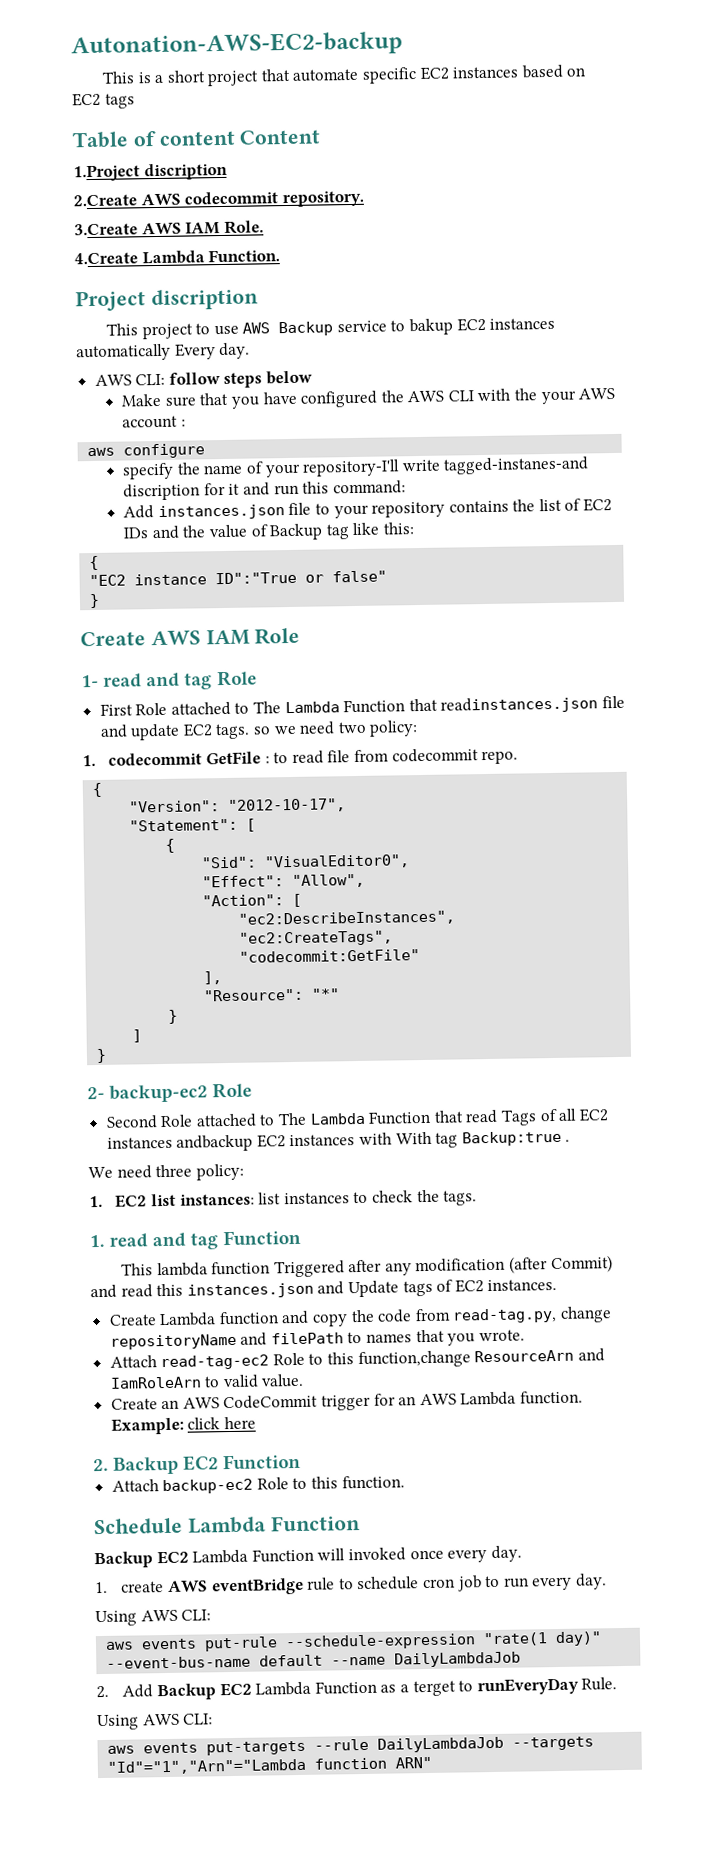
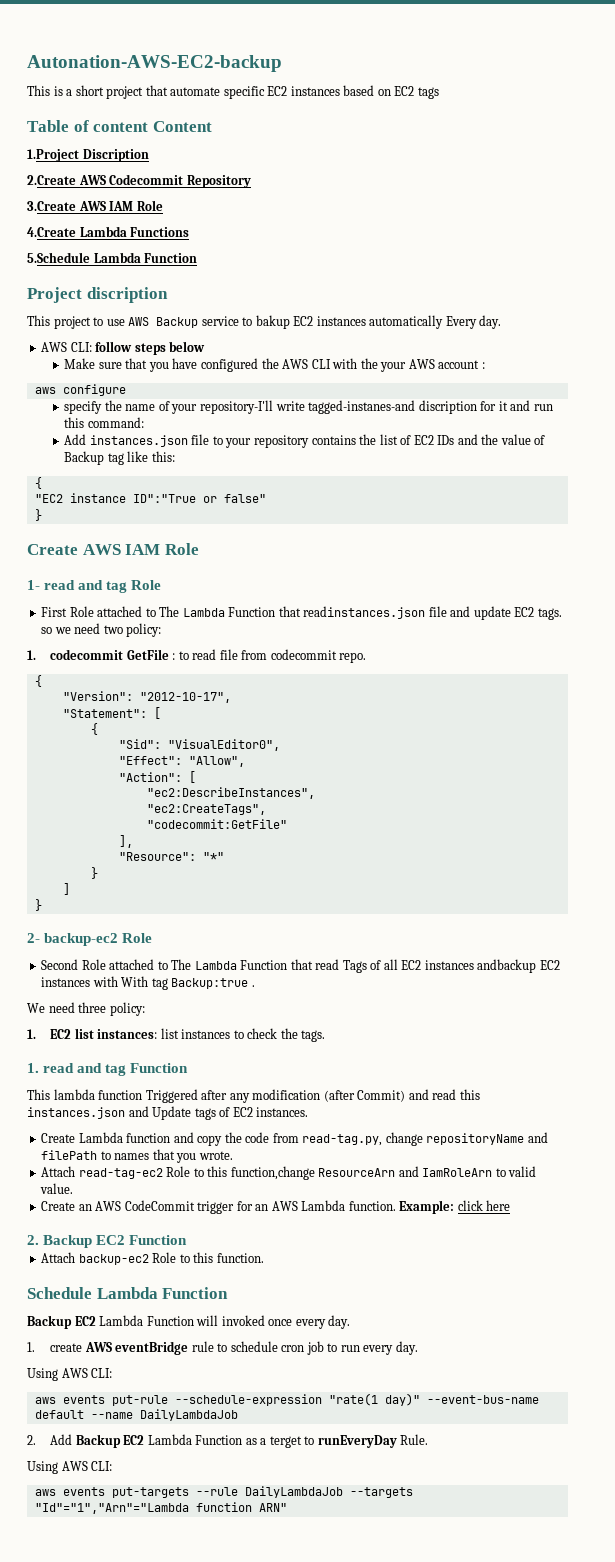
[143,162,228,181] discription -> [82,149,149,162] Discription
[184,190,364,208] codecommit repository. -> [109,174,251,188] Codecommit Repository
[223,220,264,234] Role. -> [136,200,163,211] Role
[208,249,281,263] Function. -> [130,227,190,237] [27,252,198,263] Functions // 5.Schedule Lambda Function

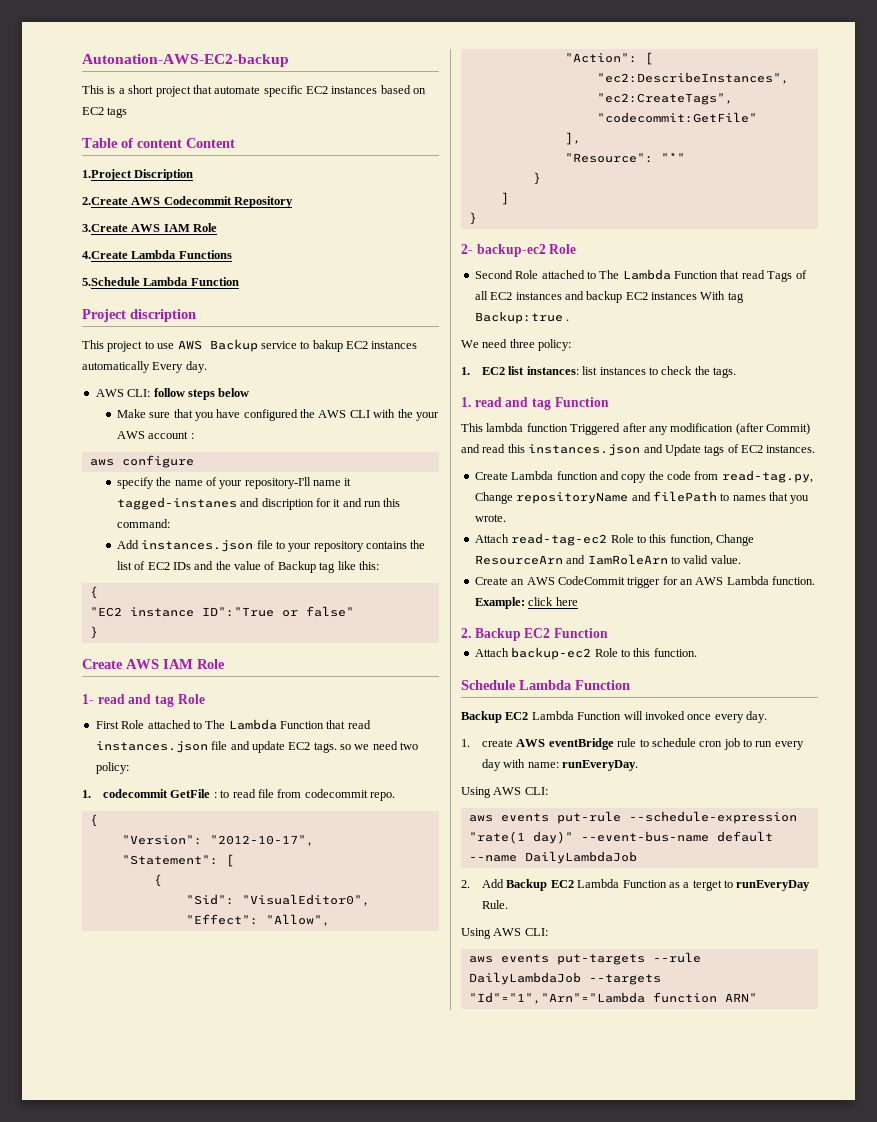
[275,400,416,414] write tagged-instanes-and -> [313,478,352,486] [116,497,260,510] name it tagged-instanes and
[303,606,426,619] readinstances.json -> [347,720,371,729] [95,741,208,753] read instances.json
[477,959,560,973] [41,976,118,987] andbackup EC2 instances with -> [564,291,697,303] and backup EC2 instances
[385,1132,423,1146] change -> [474,492,513,504] Change
[230,1166,315,1180] function,change -> [669,534,754,546] function, Change
[395,1341,418,1355] day. -> [482,759,639,771] day with name: runEveryDay.

